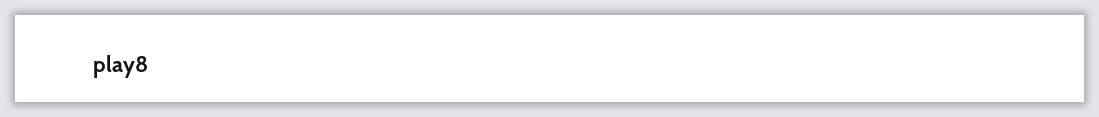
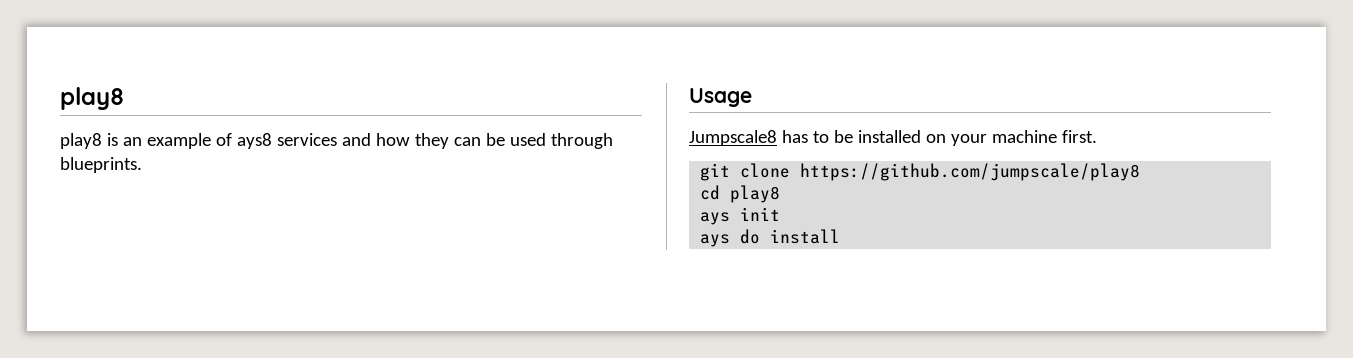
[93,55,148,78] play8 -> [60,87,124,110] [60,133,613,149] [60,157,142,173] [689,88,752,107] [689,130,1097,146] [700,163,1141,181] [700,185,781,203] [700,207,781,225] [700,229,841,247] play8 // play8 is an example of ays8 services and how they can be used through blueprints. // Usage // Jumpscale8 has to be installed on your machine first. // git clone https://github.com/jumpscale/play8 // cd play8 // ays init // ays do install

